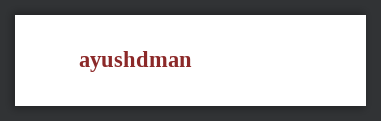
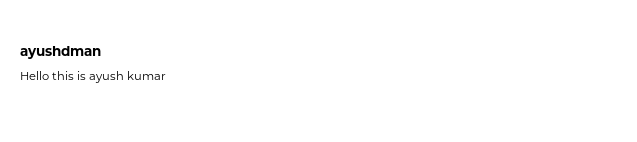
(192, 61) none -> [20,71,167,83] // Hello this is ayush kumar

